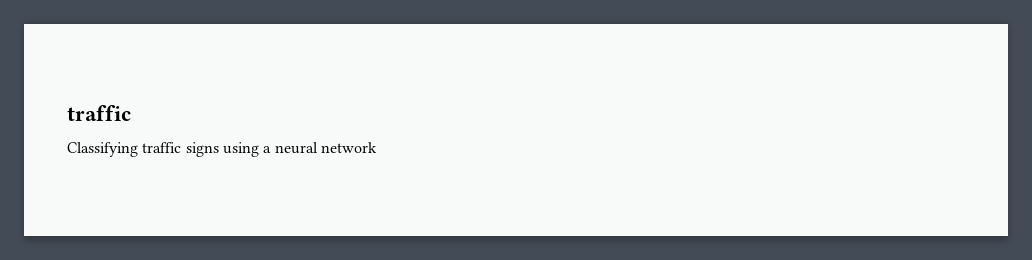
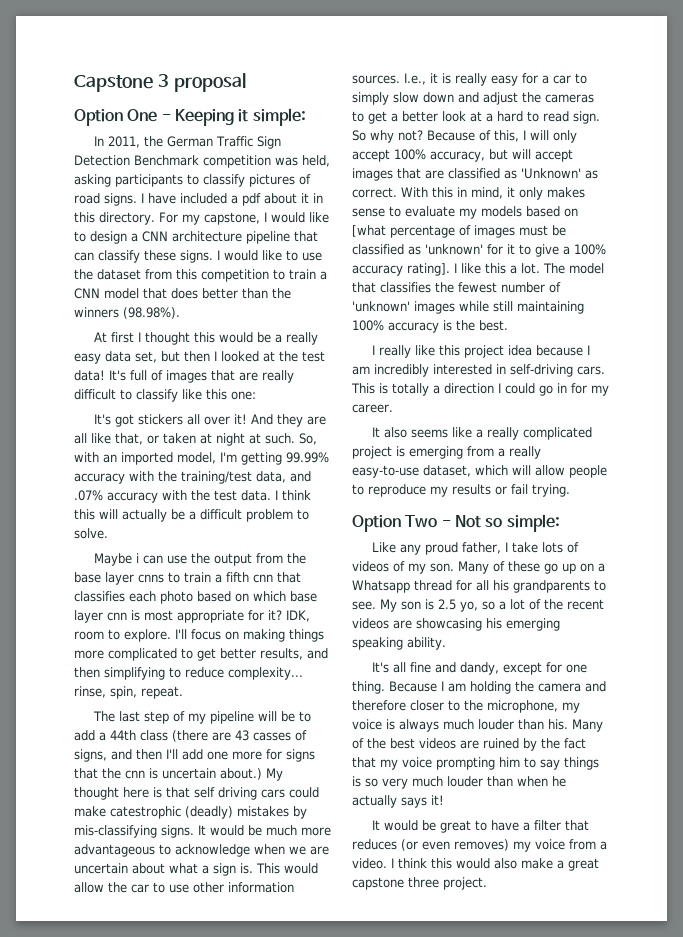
[67,105,131,121] [67,142,377,157] traffic // Classifying traffic signs using a neural network -> [74,73,246,92] [74,108,306,126] [94,136,282,149] [74,155,330,168] [74,174,311,187] [74,193,323,206] [74,212,329,225] [74,231,318,244] [74,250,322,263] [74,269,327,282] [74,288,291,299] [74,307,180,319] [94,332,319,345] [74,351,325,364] [74,370,294,383] [74,389,256,402] [94,414,327,427] [74,433,317,446] [74,452,329,465] [74,471,311,484] [74,490,311,503] [74,509,309,522] [74,528,108,539] [94,553,307,566] [74,572,301,585] [74,591,317,604] [74,610,310,623] [74,629,324,642] [74,648,328,661] [74,667,303,680] [74,686,183,699] [93,711,312,724] [74,730,307,742] [74,749,315,762] [74,768,283,781] [74,787,319,800] [74,806,307,819] [74,825,331,838] [74,844,329,857] [74,863,318,876] [74,882,294,893] [352,73,587,86] [352,92,594,105] [352,111,600,124] [352,130,577,143] [352,149,573,162] [352,168,598,181] [352,187,585,200] [352,206,578,219] [352,225,566,238] [352,244,606,257] [352,263,604,276] [352,282,561,293] [352,301,584,314] [352,320,508,333] [372,345,591,358] [352,364,605,377] [351,383,609,396] [352,404,393,413] [372,427,593,440] [352,446,541,459] [352,465,607,478] [352,484,570,497] [352,514,560,532] [372,542,580,555] [352,561,605,574] [352,580,606,593] [352,599,604,612] [352,618,560,631] [352,637,446,650] [372,662,588,675] [352,681,606,694] [352,700,580,713] [352,719,603,732] [352,738,586,751] [352,757,599,770] [352,776,566,789] [352,795,444,808] [372,820,590,833] [352,839,607,852] [352,858,599,871] [352,877,487,890] Capstone 3 proposal // Option One - Keeping it simple: // In 2011, the German Traffic Sign Detection Benchmark competition was held, asking participants to classify pictures of road signs. I have included a pdf about it in this directory. For my capstone, I would like to design a CNN architecture pipeline that can classify these signs. I would like to use the dataset from this competition to train a CNN model that does better than the winners (98.98%). // At first I thought this would be a really easy data set, but then I looked at the test data! It's full of images that are really difficult to classify like this one: // It's got stickers all over it! And they are all like that, or taken at night at such. So, with an imported model, I'm getting 99.99% accuracy with the training/test data, and .07% accuracy with the test data. I think this will actually be a difficult problem to solve. // Maybe i can use the output from the base layer cnns to train a fifth cnn that classifies each photo based on which base layer cnn is most appropriate for it? IDK, room to explore. I'll focus on making things more complicated to get better results, and then simplifying to reduce complexity... rinse, spin, repeat. // The last step of my pipeline will be to add a 44th class (there are 43 casses of signs, and then I'll add one more for signs that the cnn is uncertain about.) My thought here is that self driving cars could make catestrophic (deadly) mistakes by mis-classifying signs. It would be much more advantageous to acknowledge when we are uncertain about what a sign is. This would allow the car to use other information sources. I.e., it is really easy for a car to simply slow down and adjust the cameras to get a better look at a hard to read sign. So why not? Because of this, I will only accept 100% accuracy, but will accept images that are classified as 'Unknown' as correct. With this in mind, it only makes sense to evaluate my models based on [what percentage of images must be classified as 'unknown' for it to give a 100% accuracy rating]. I like this a lot. The model that classifies the fewest number of 'unknown' images while still maintaining 100% accuracy is the best. // I really like this project idea because I am incredibly interested in self-driving cars. This is totally a direction I could go in for my career. // It also seems like a really complicated project is emerging from a really easy-to-use dataset, which will allow people to reproduce my results or fail trying. // Option Two - Not so simple: // Like any proud father, I take lots of videos of my son. Many of these go up on a Whatsapp thread for all his grandparents to see. My son is 2.5 yo, so a lot of the recent videos are showcasing his emerging speaking ability. // It's all fine and dandy, except for one thing. Because I am holding the camera and therefore closer to the microphone, my voice is always much louder than his. Many of the best videos are ruined by the fact that my voice prompting him to say things is so very much louder than when he actually says it! // It would be great to have a filter that reduces (or even removes) my voice from a video. I think this would also make a great capstone three project.

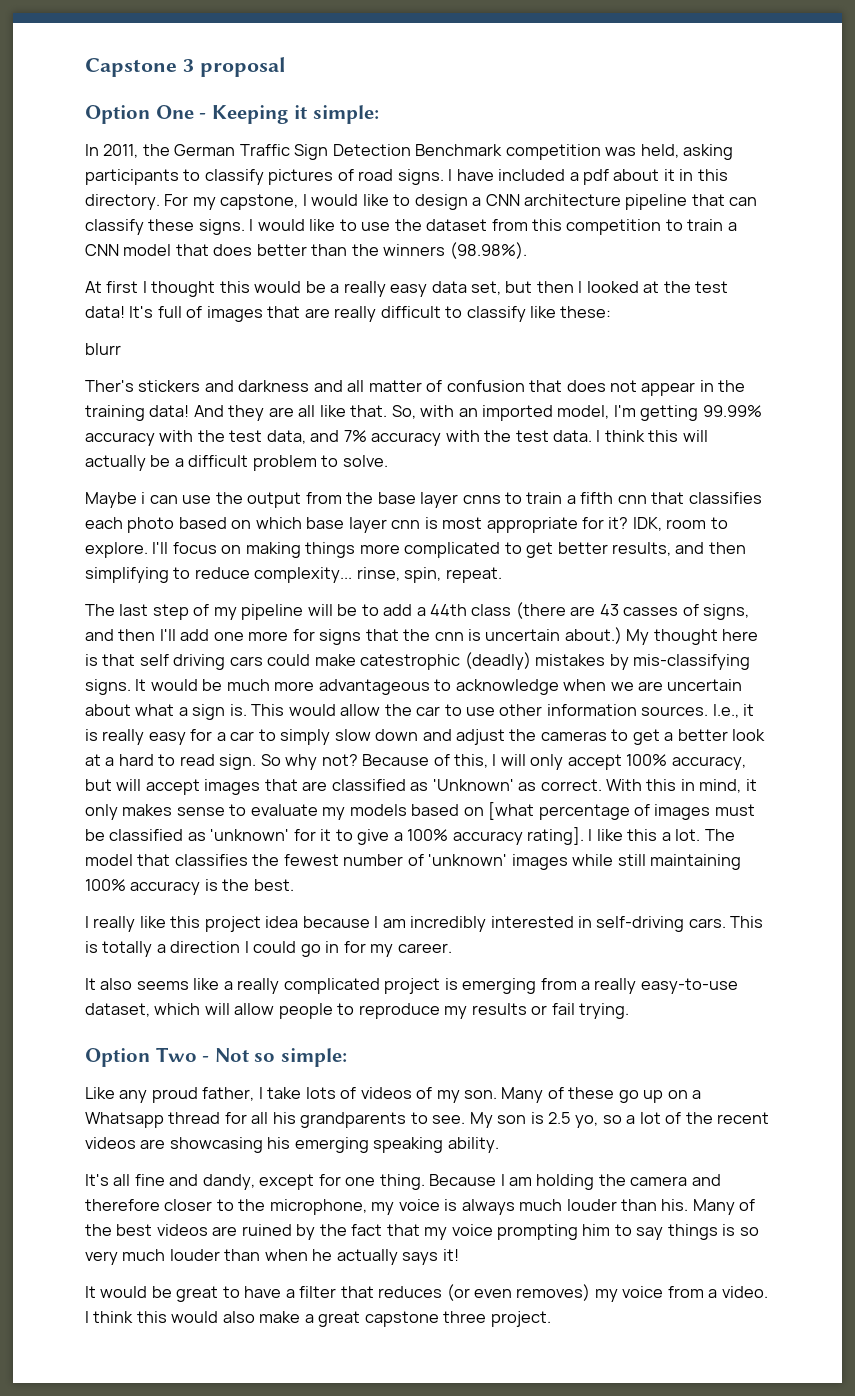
[206,389,256,400] [94,414,248,427] this one: // It's got stickers all over it! -> [560,306,612,318] [85,343,121,355] [85,380,746,396] [85,405,190,421] these: // blurr // Ther's stickers and darkness and all matter of confusion that does not appear in the training data!
[115,433,295,446] that, or taken at night at such. -> [350,405,388,417] that.
[181,471,252,484] training/test -> [229,430,263,442] test
[74,490,103,501] .07% -> [343,430,367,442] 7%

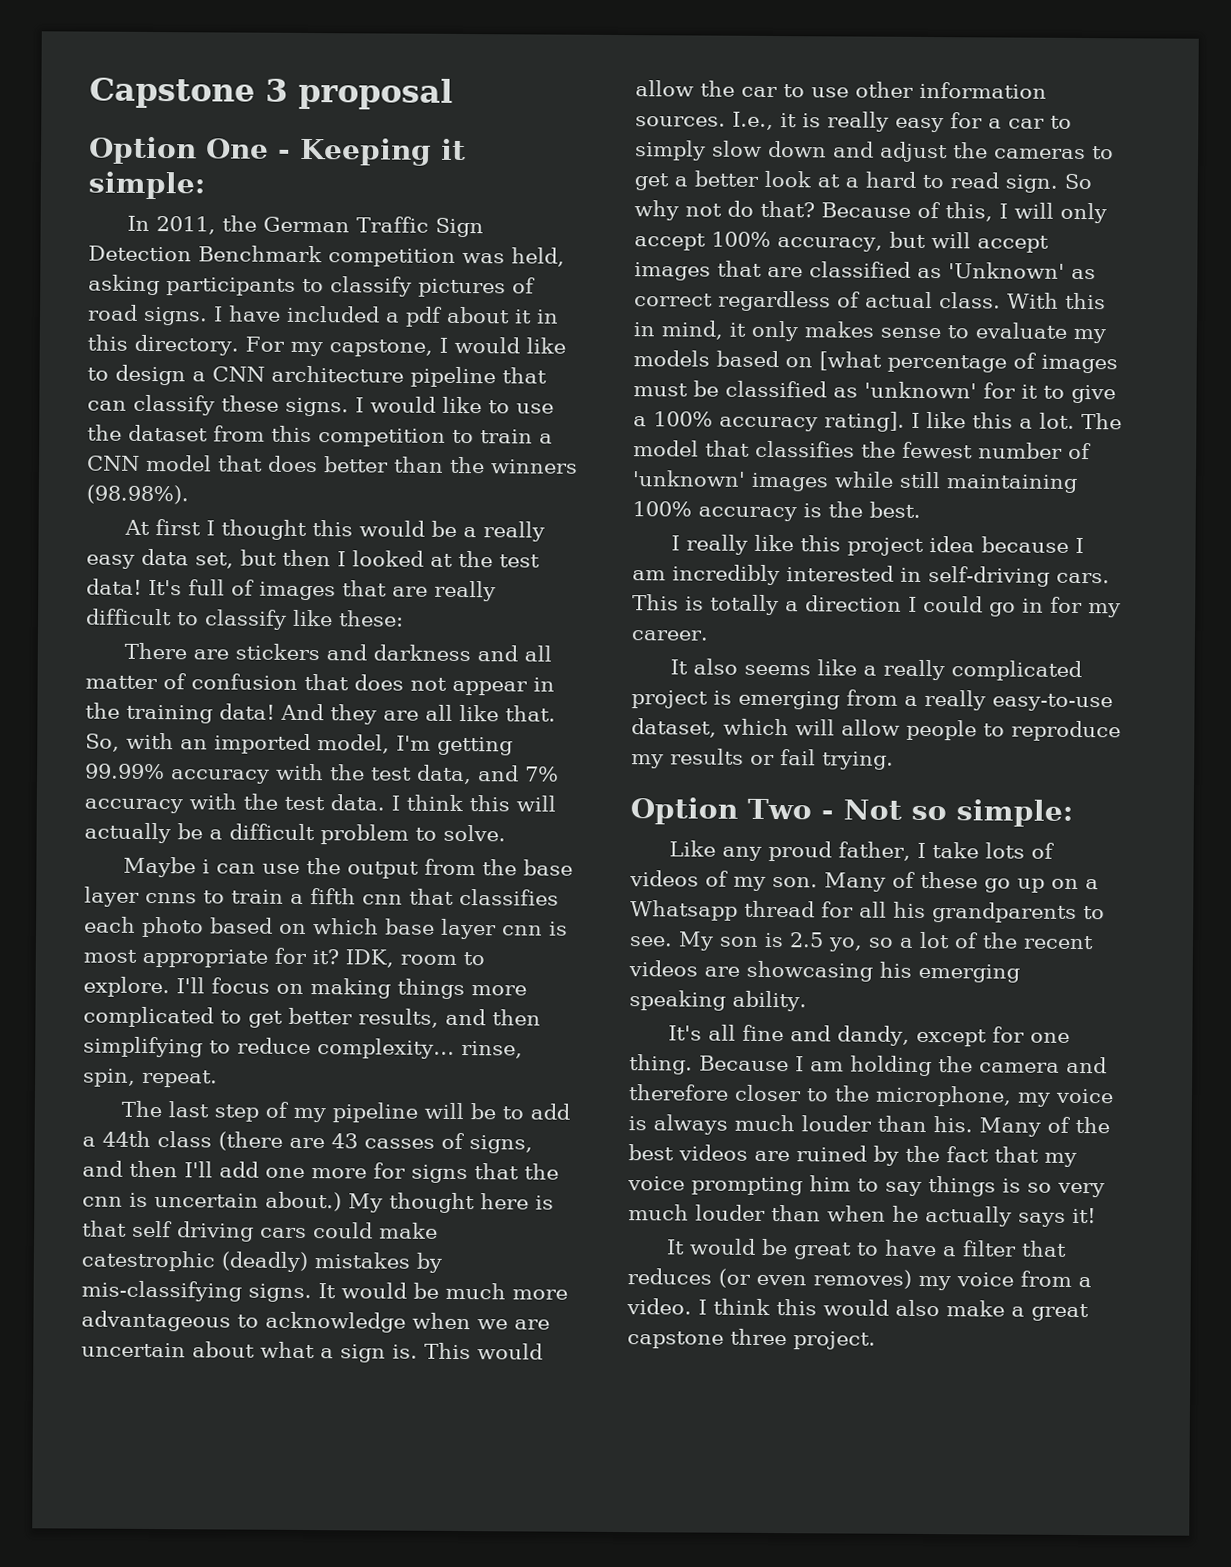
[85,343,121,355] [85,380,134,392] blurr // Ther's -> [124,642,230,660] There are
[321,754,358,766] not? -> [685,200,815,218] not do that?
[540,779,602,791] correct. -> [634,290,1001,312] correct regardless of actual class.

